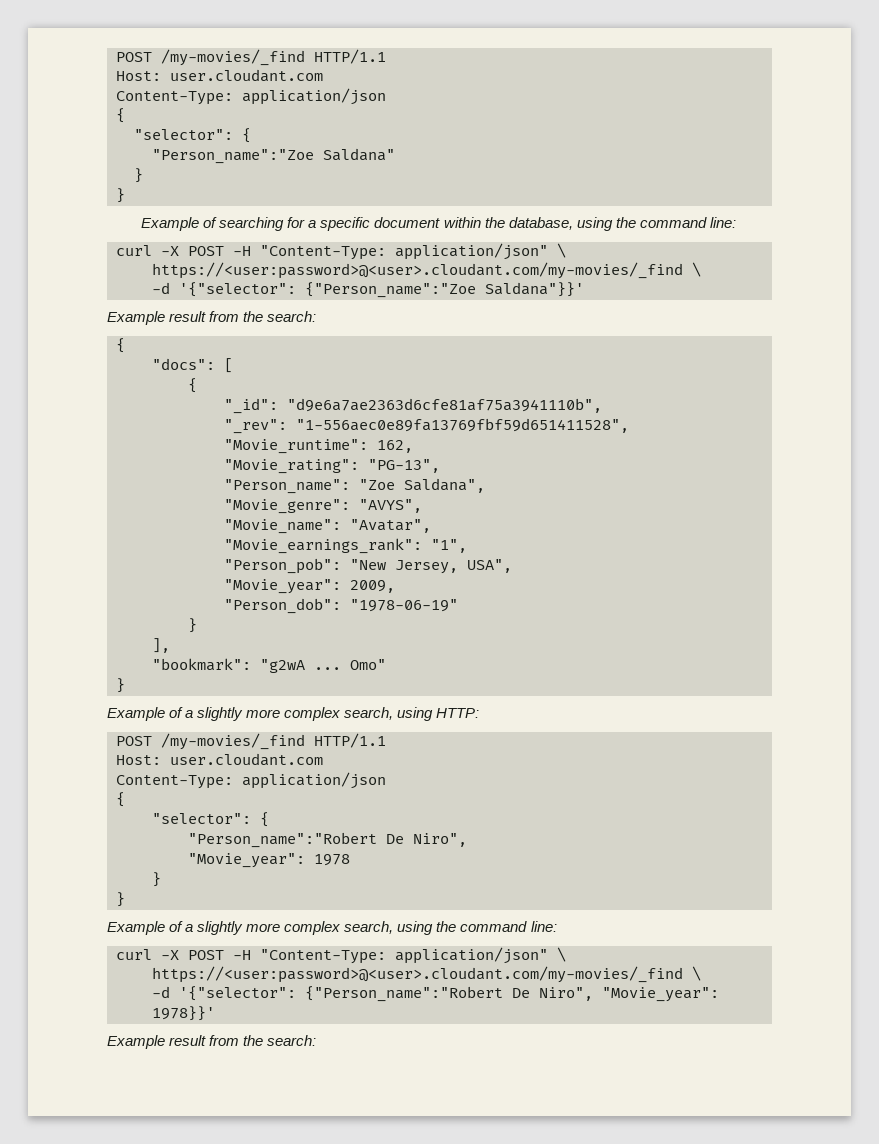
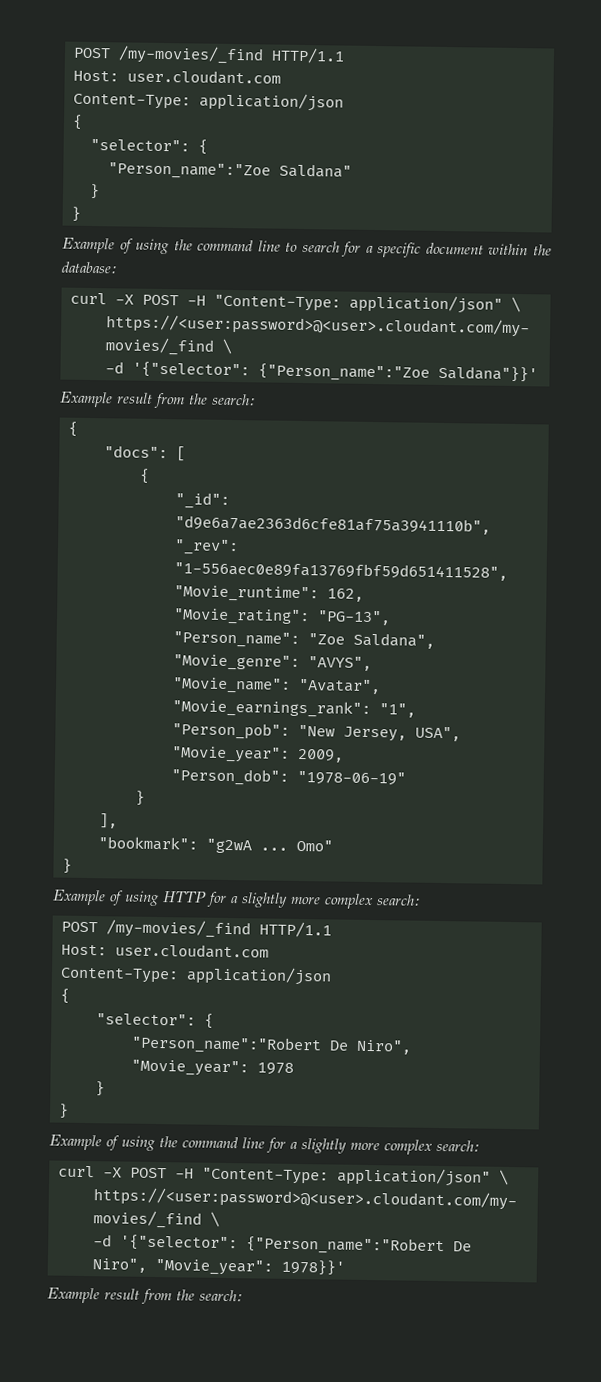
[219,217,285,231] searching -> [135,238,340,255] using the command line to search
[508,217,736,231] database, using the command line: -> [61,261,118,274] database:
[185,707,480,721] a slightly more complex search, using HTTP: -> [124,890,421,910] using HTTP for a slightly more complex search:
[185,921,557,935] a slightly more complex search, using the command line: -> [121,1135,480,1155] using the command line for a slightly more complex search:

